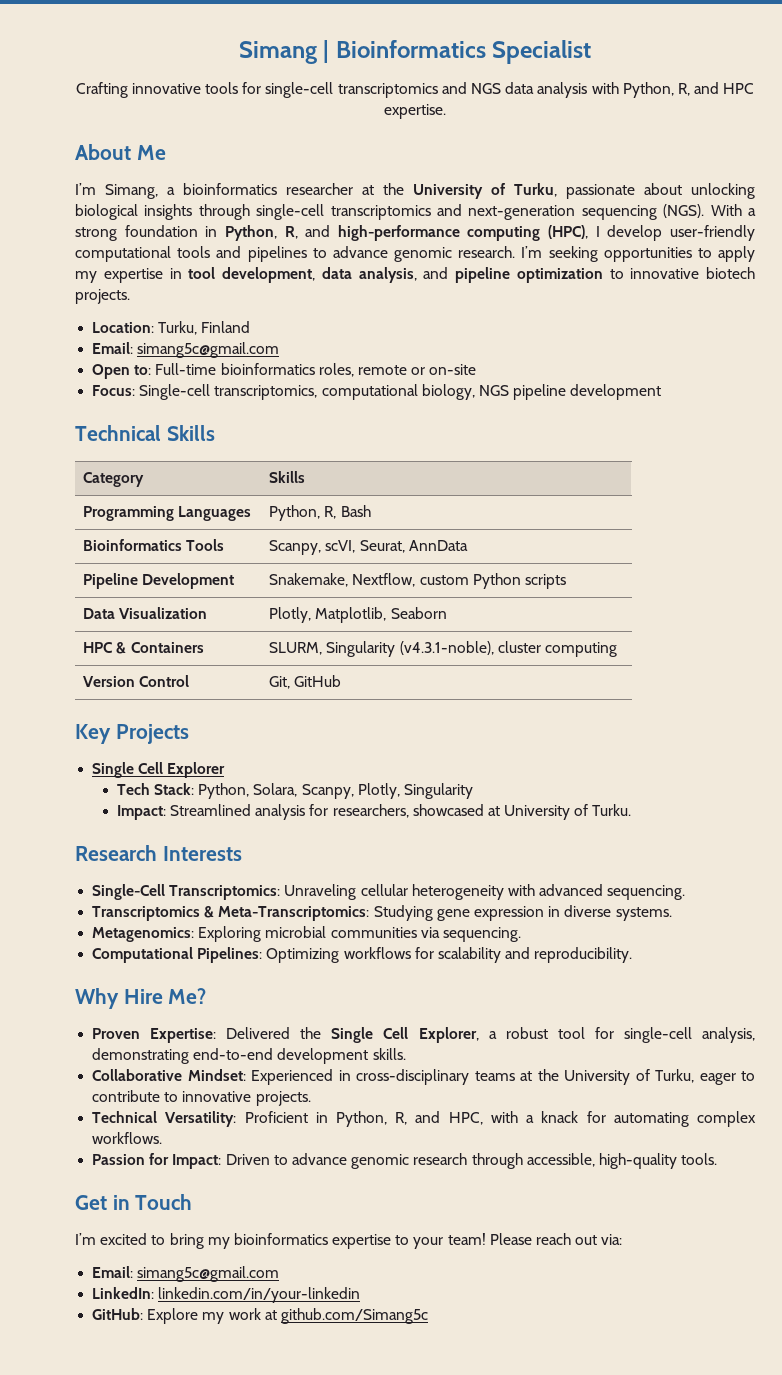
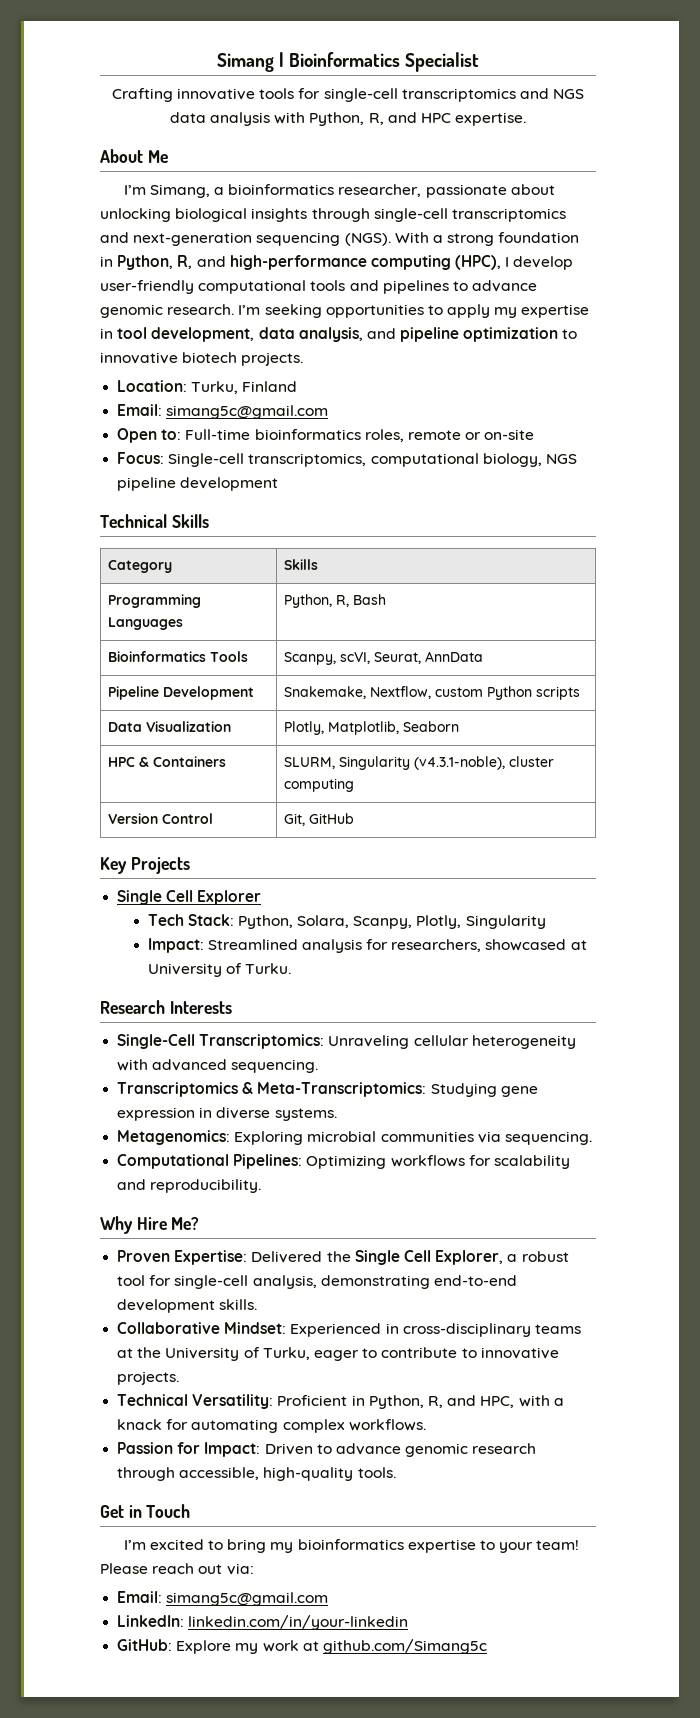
[286,183,557,199] researcher at the University of Turku, -> [338,184,422,197] researcher,

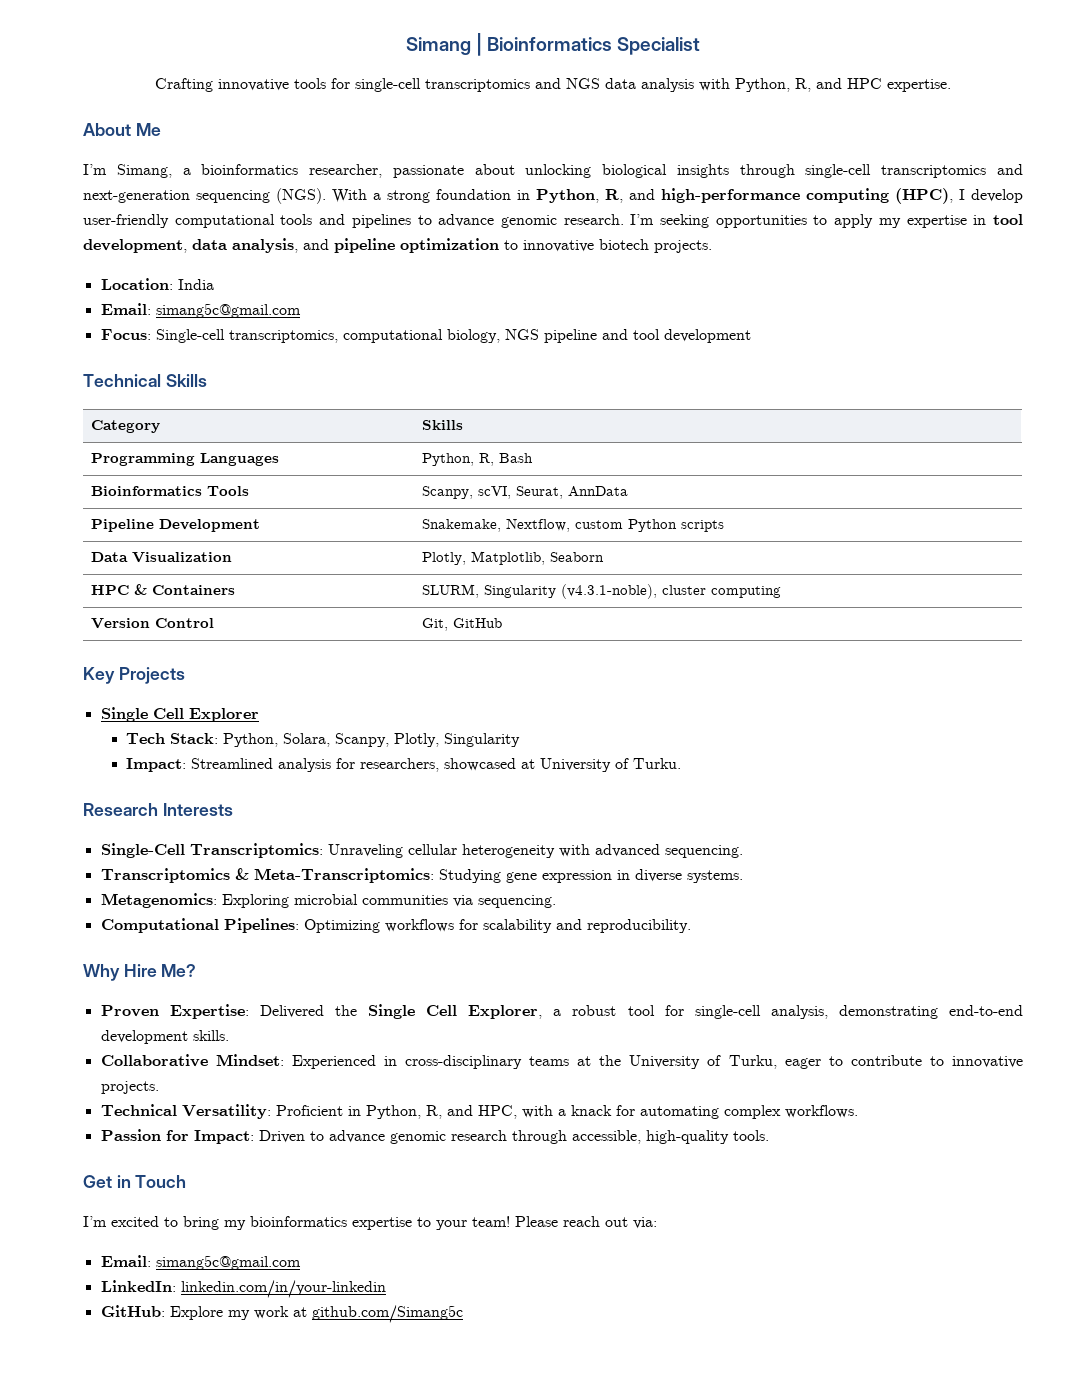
[191,381,298,394] [117,404,329,419] [117,428,535,443] Turku, Finland // Email: simang5c@gmail.com // Open to: Full-time bioinformatics roles, remote or on-site -> [177,279,214,290] [100,303,301,318] India // Email: simang5c@gmail.com
(177, 484) none -> [601,329,660,340] and tool

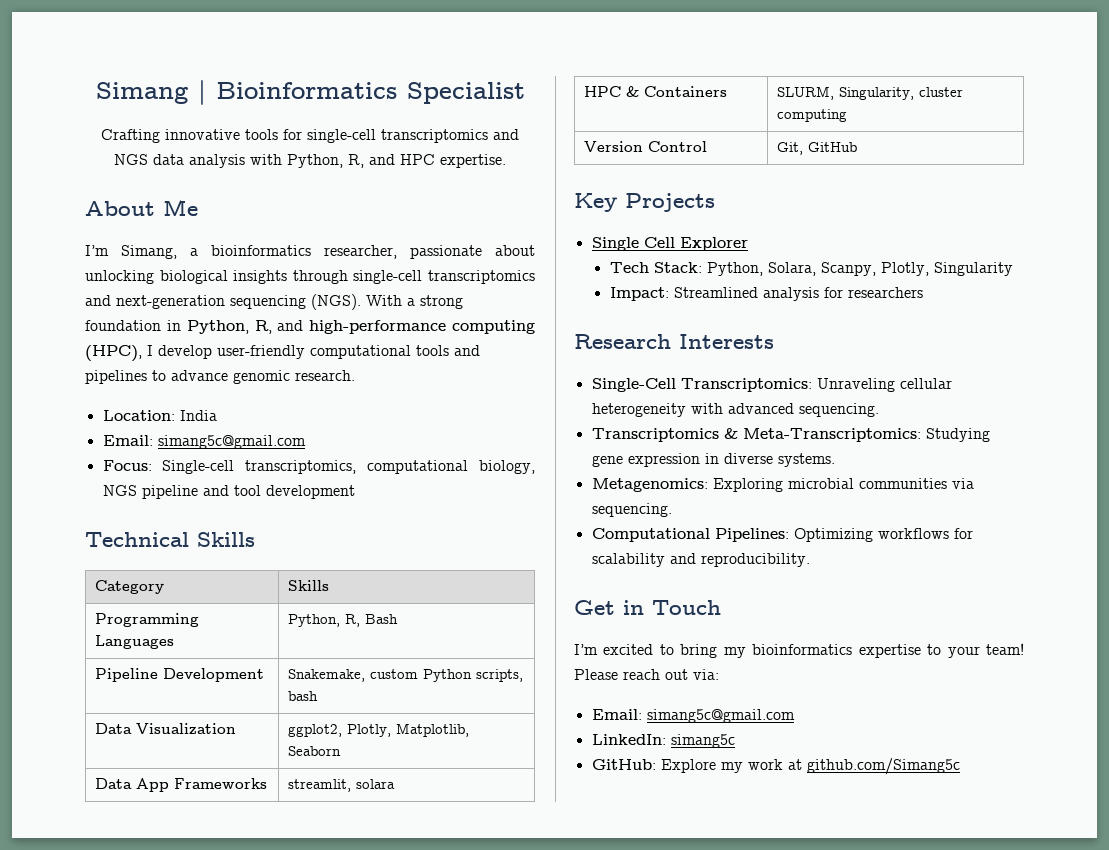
[630,214,1024,228] [83,238,712,253] I’m seeking opportunities to apply my expertise in tool development, data analysis, and pipeline optimization to innovative biotech projects. -> (355, 375) none
[90,486,249,496] [421,486,628,499] // Bioinformatics Tools | Scanpy, scVI, Seurat, AnnData -> (399, 619) none
[505,518,570,532] Nextflow, -> (366, 675) none
[680,520,724,532] scripts -> [476,669,524,682] [288,691,319,701] scripts, bash
(232, 557) none -> [288,724,343,737] ggplot2,
(604, 557) none -> [95,778,268,792] [288,779,396,792] // Data App Frameworks | streamlit, solara
[483,584,657,599] Singularity (v4.3.1-noble), -> [839,87,915,100] Singularity,
[359,758,681,772] researchers, showcased at University of Turku. -> [847,287,923,298] researchers
[83,964,197,981] [100,1004,1024,1019] [100,1030,229,1044] [100,1054,1024,1069] [100,1081,159,1094] [100,1104,858,1119] [100,1129,769,1144] // Why Hire Me? // Proven Expertise: Delivered the Single Cell Explorer, a robust tool for single-cell analysis, demonstrating end-to-end development skills. // Collaborative Mindset: Experienced in cross-disciplinary teams at the University of Turku, eager to contribute to innovative projects. // Technical Versatility: Proficient in Python, R, and HPC, with a knack for automating complex workflows. // Passion for Impact: Driven to advance genomic research through accessible, high-quality tools. -> (810, 560) none
[180,1280,386,1298] linkedin.com/in/your-linkedin -> [670,734,735,748] simang5c

